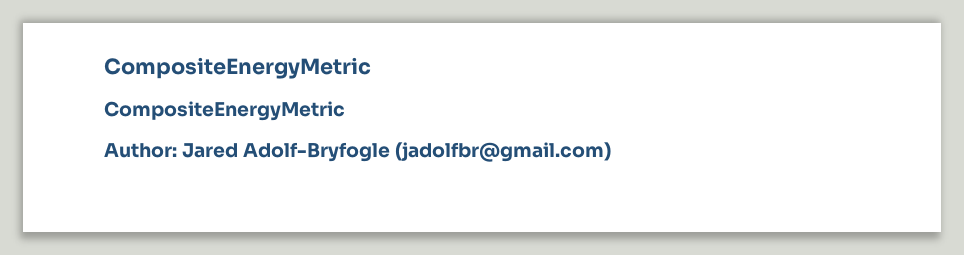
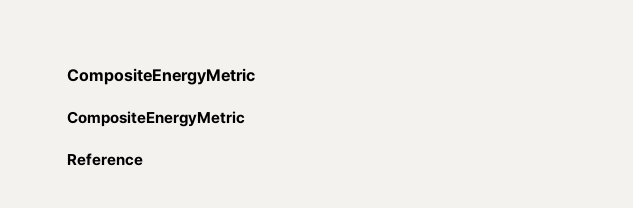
[104,142,612,162] Author: Jared Adolf-Bryfogle (jadolfbr@gmail.com) -> [67,153,143,166] Reference

